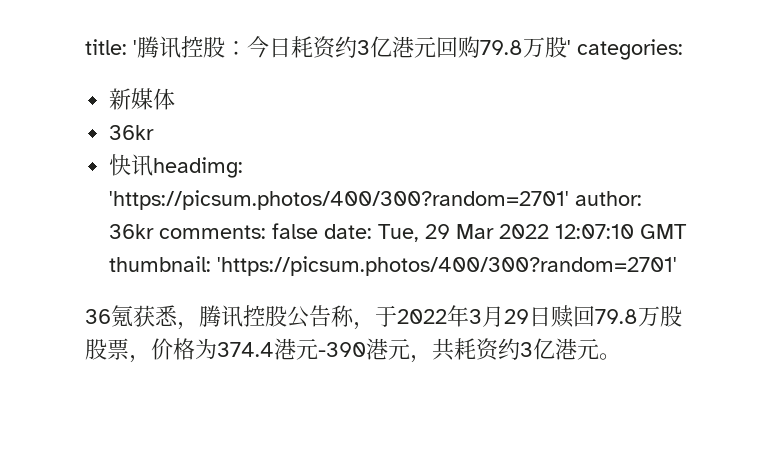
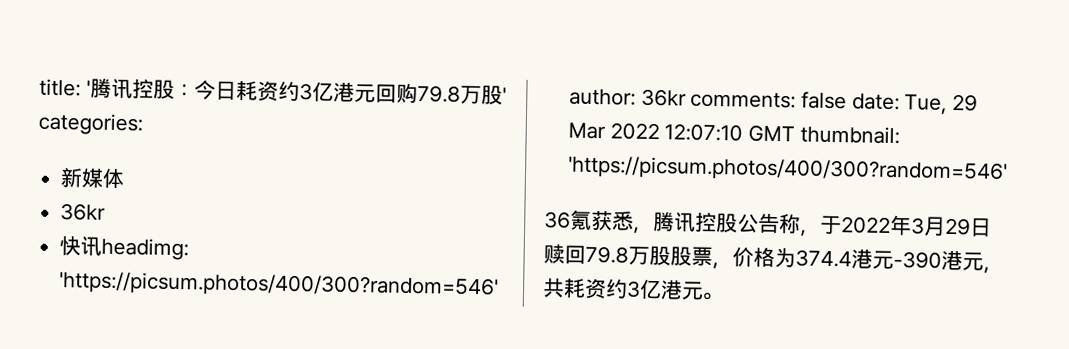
[109,190,570,210] 'https://picsum.photos/400/300?random=2701' -> [58,271,500,300] 'https://picsum.photos/400/300?random=546'
[217,256,678,276] 'https://picsum.photos/400/300?random=2701' -> [567,155,1009,184] 'https://picsum.photos/400/300?random=546'

